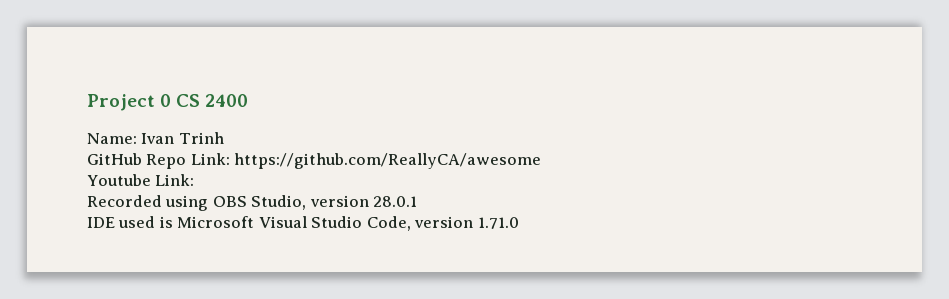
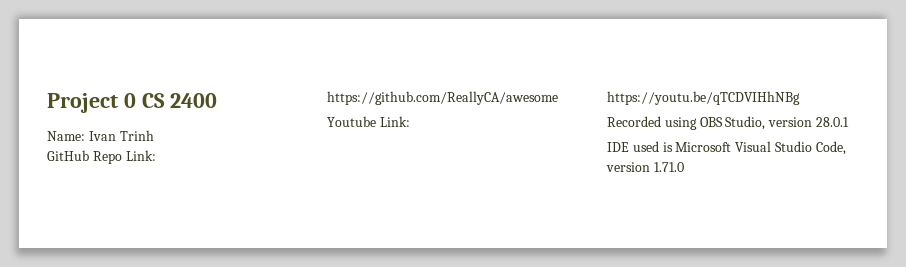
(195, 180) none -> [607,91,800,105] https://youtu.be/qTCDVIHhNBg

